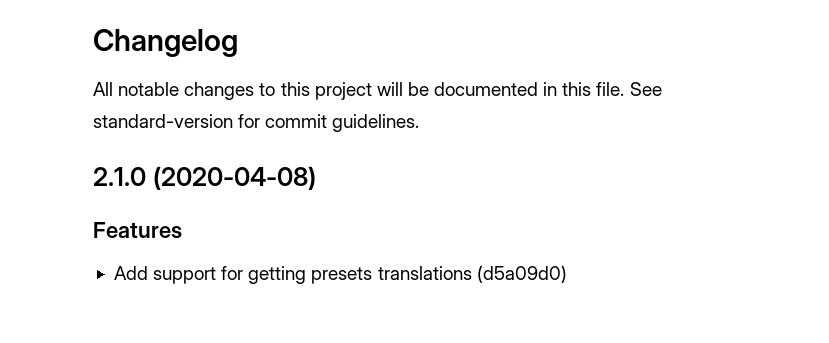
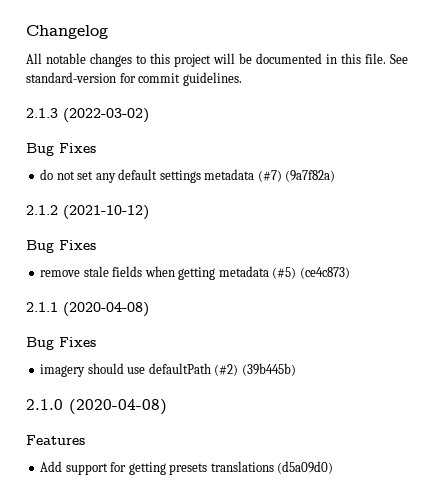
(420, 123) none -> [26,108,149,123] [26,143,96,156] [40,169,336,183] [26,205,149,220] [26,240,96,253] [40,266,350,280] [26,302,149,317] [26,337,96,350] [40,363,296,377] // 2.1.3 (2022-03-02) // Bug Fixes // do not set any default settings metadata (#7) (9a7f82a) // 2.1.2 (2021-10-12) // Bug Fixes // remove stale fields when getting metadata (#5) (ce4c873) // 2.1.1 (2020-04-08) // Bug Fixes // imagery should use defaultPath (#2) (39b445b)

